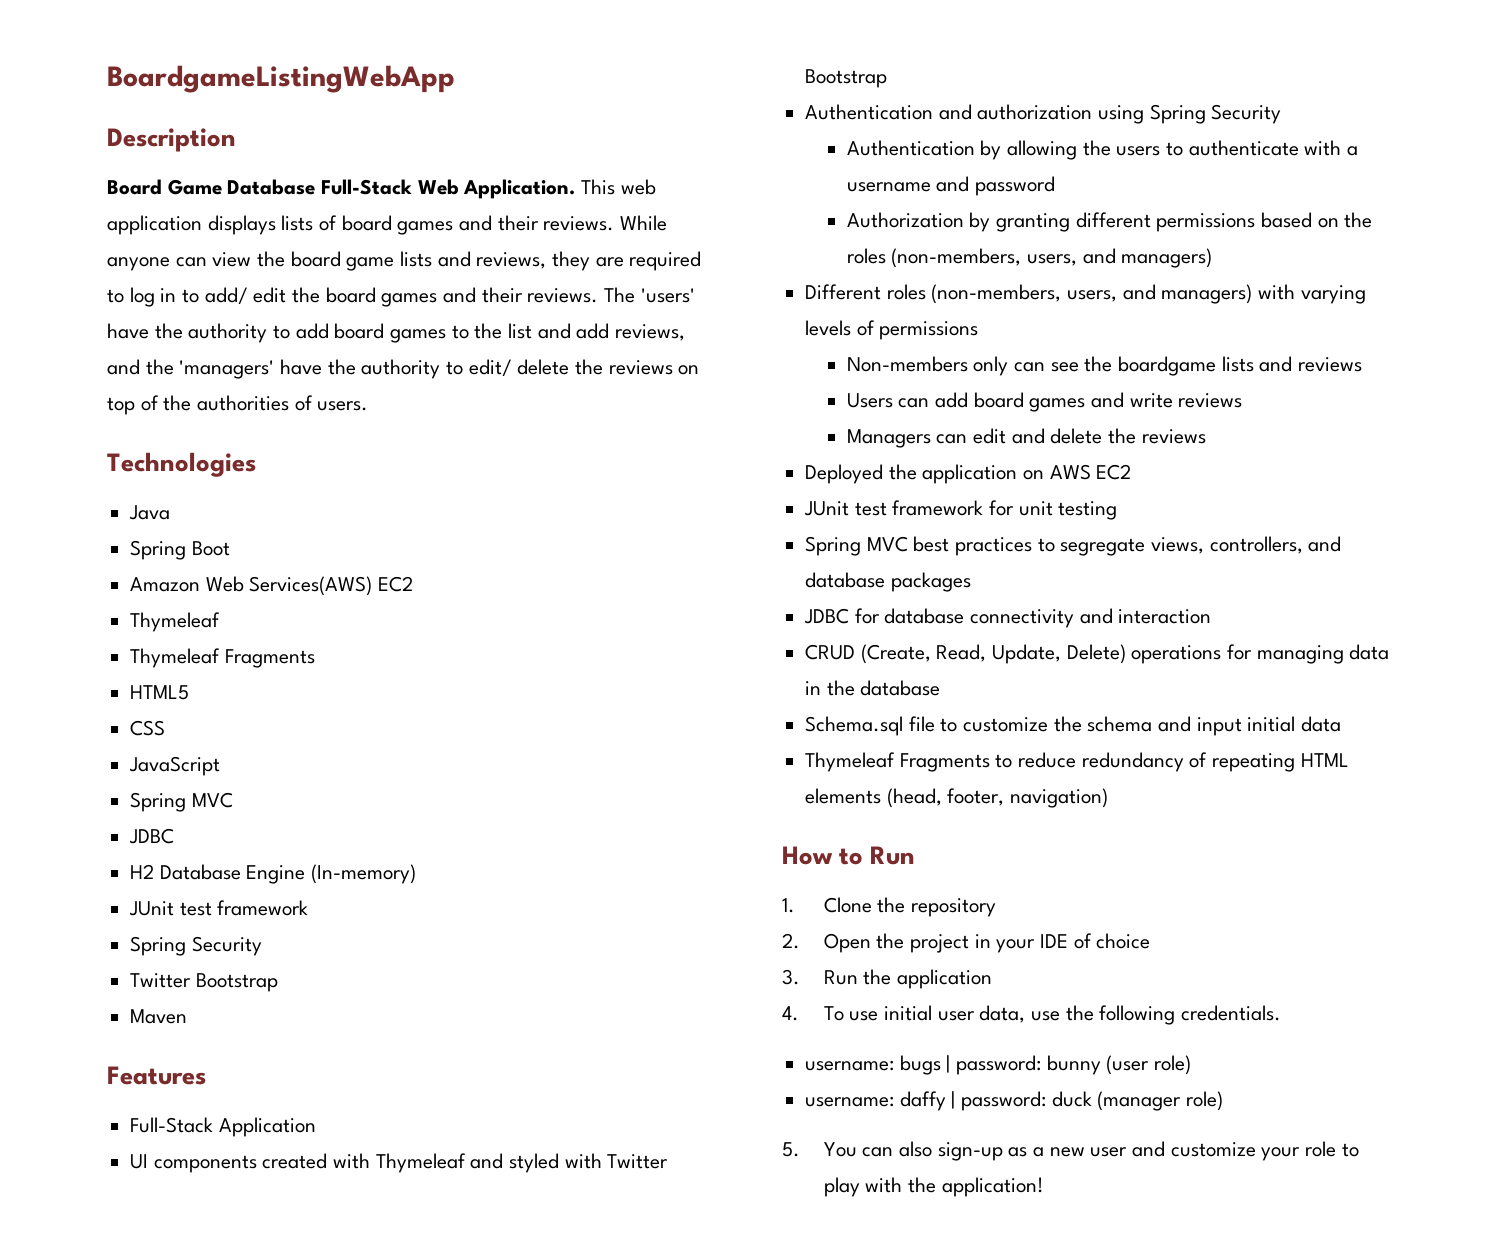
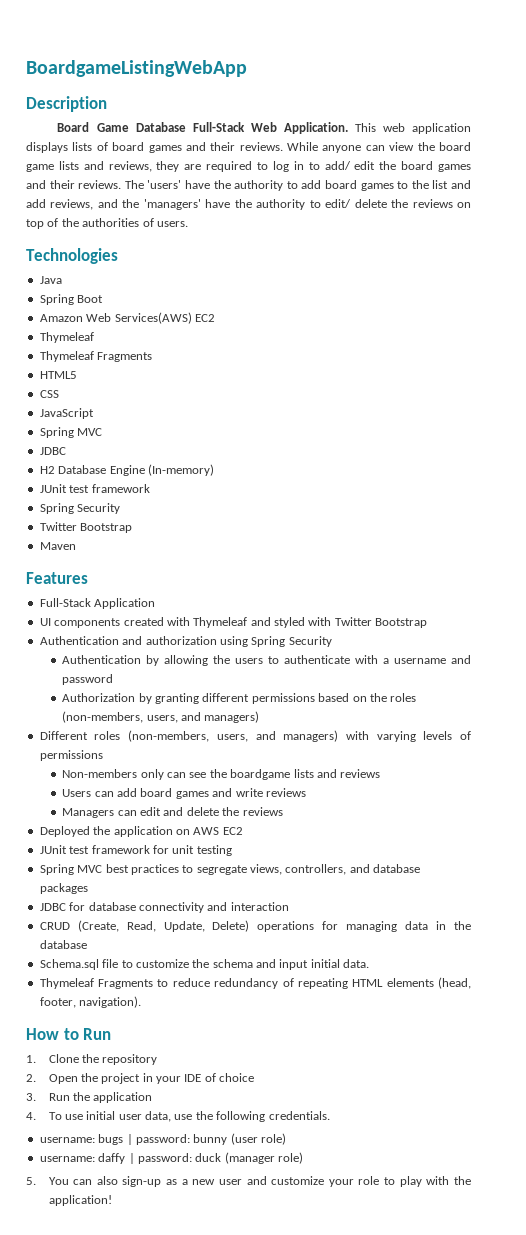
[1301,716,1342,732] data -> [343,959,370,968] data.
[1010,788,1109,808] navigation) -> [79,996,142,1008] navigation).

